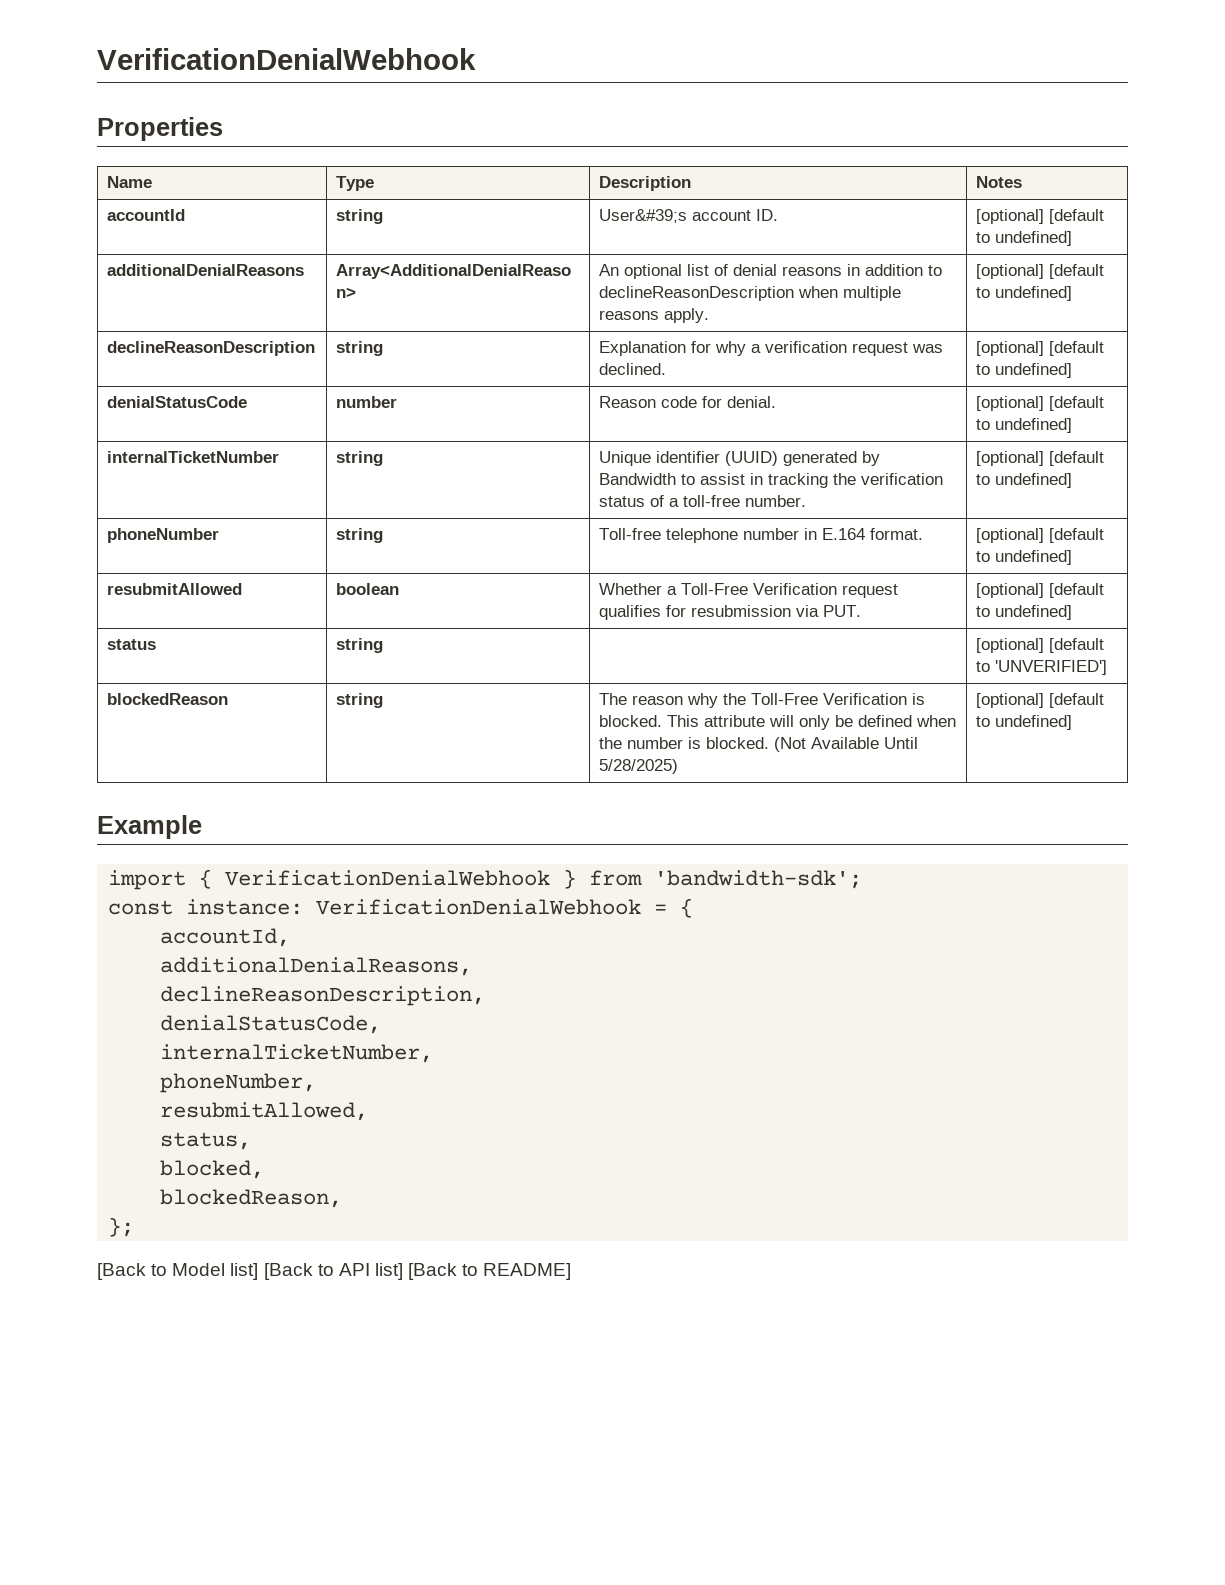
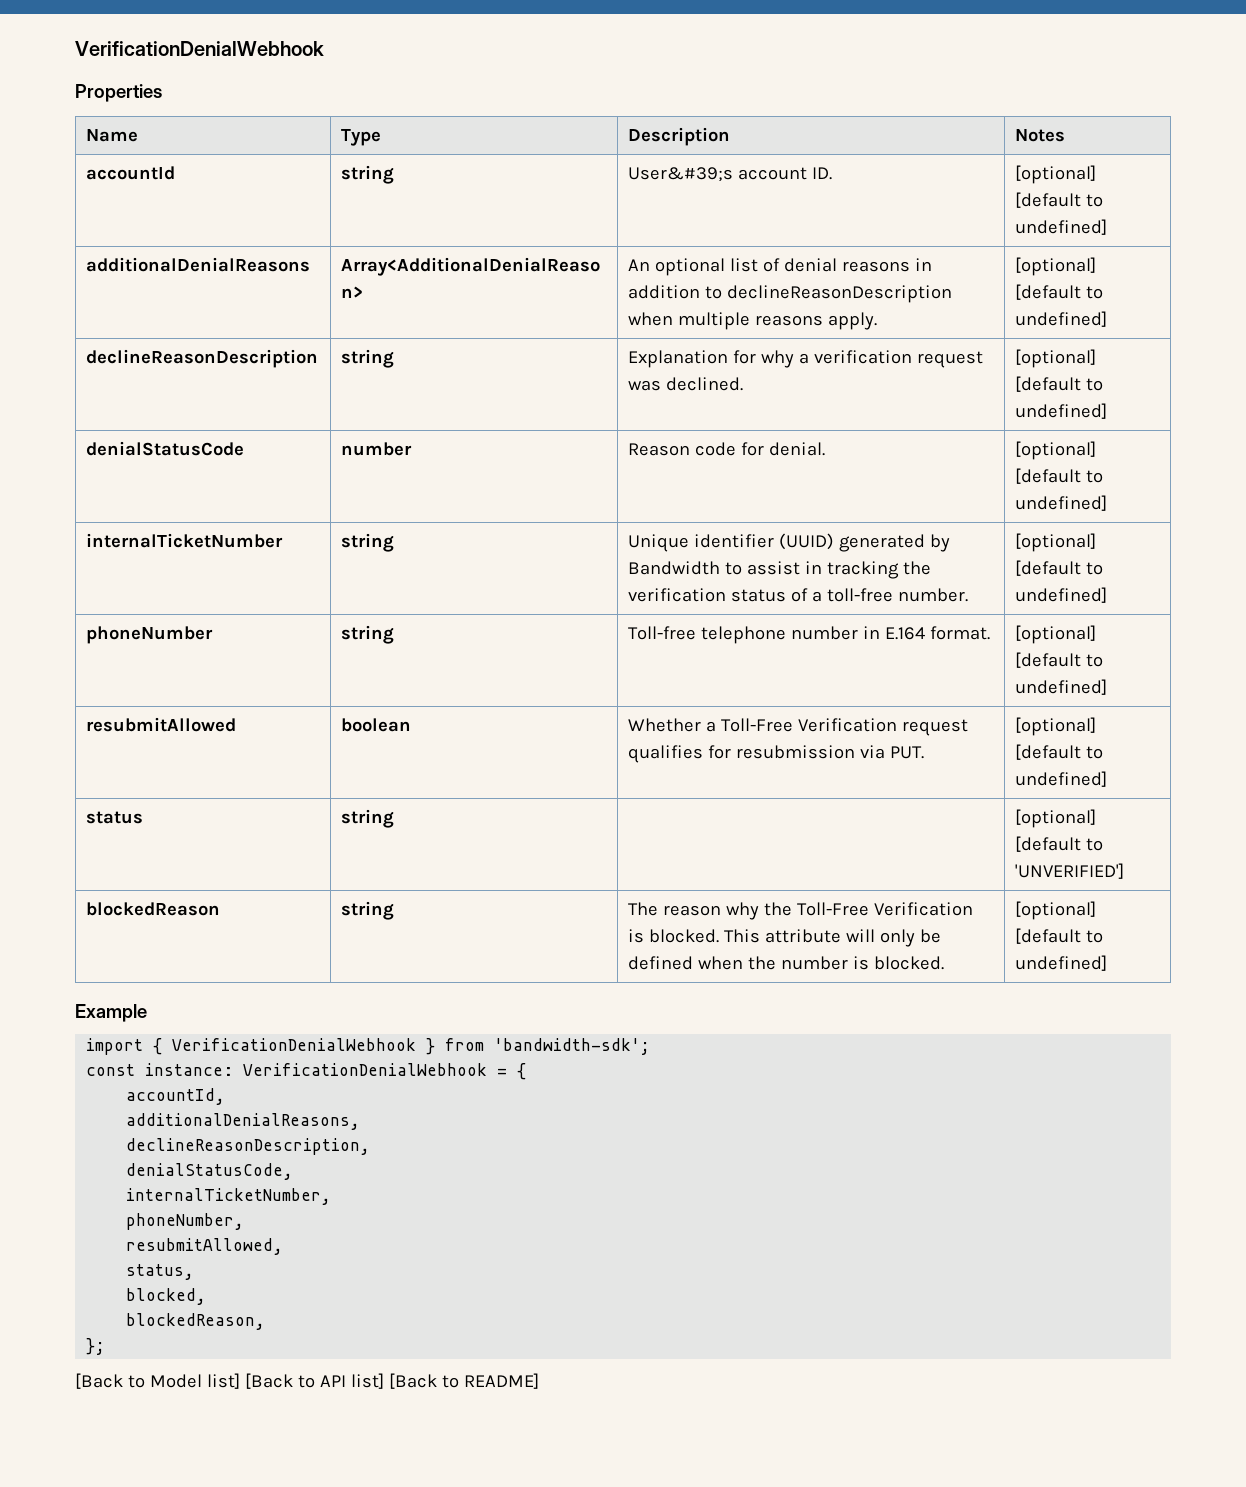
[774,737,919,752] [599,759,679,774] (Not Available Until 5/28/2025) -> (945, 963) none

